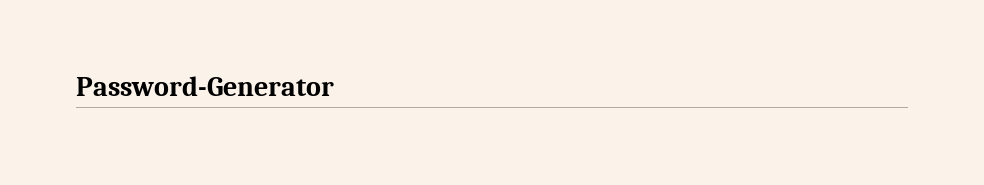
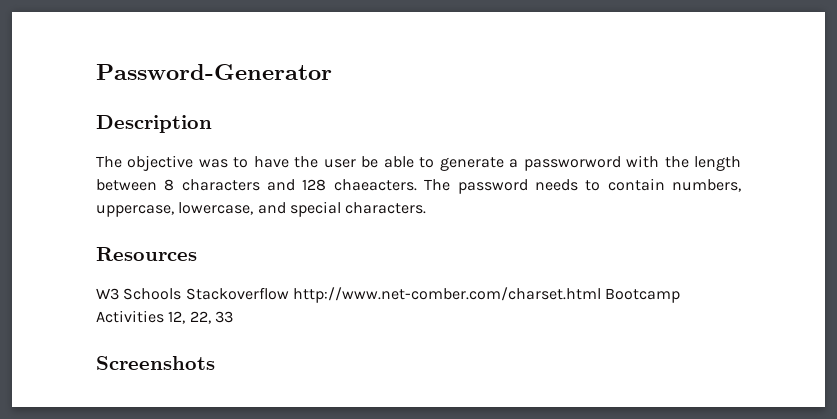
(334, 86) none -> [96,115,212,133] [96,155,742,171] [96,178,742,194] [96,201,427,217] [96,247,197,261] [96,287,681,303] [96,310,233,324] [96,356,215,370] // Description // The objective was to have the user be able to generate a passworword with the length between 8 characters and 128 chaeacters. The password needs to contain numbers, uppercase, lowercase, and special characters. // Resources // W3 Schools Stackoverflow http://www.net-comber.com/charset.html Bootcamp Activities 12, 22, 33 // Screenshots

